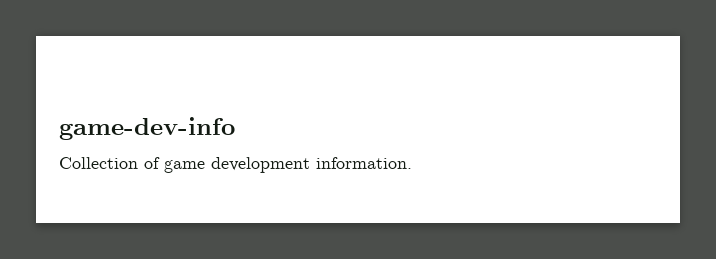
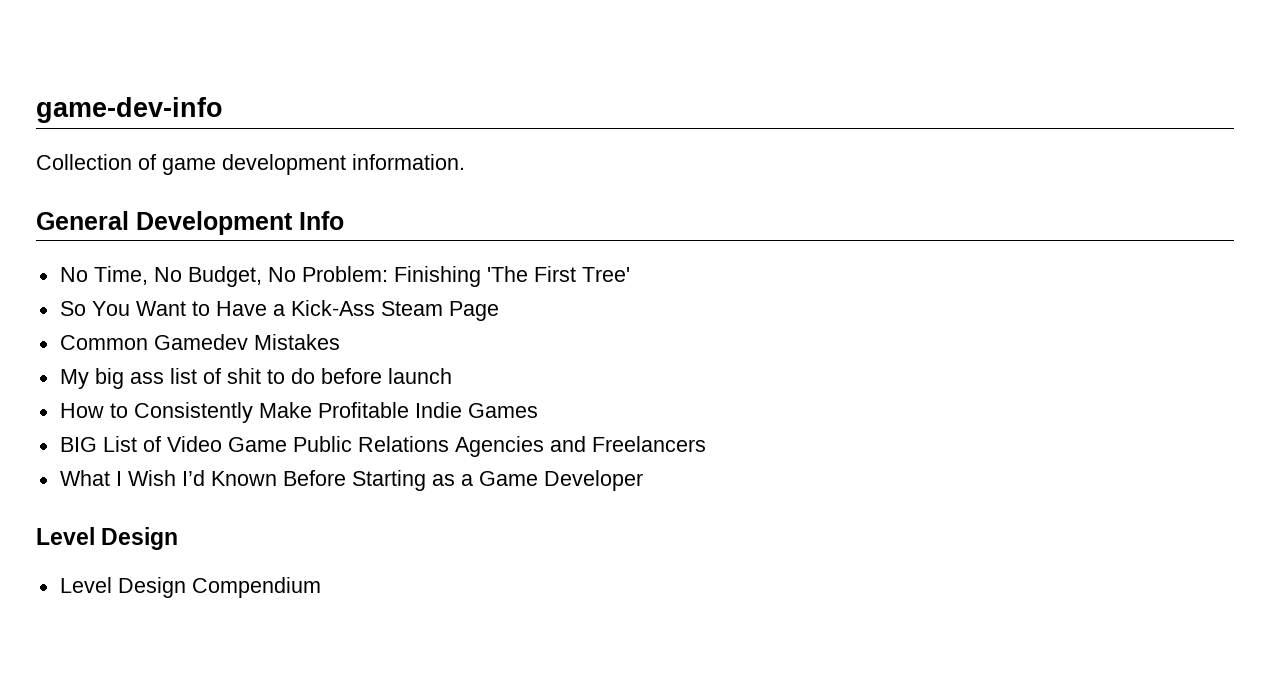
(412, 163) none -> [36,211,344,235] [59,266,630,287] [59,300,499,321] [59,334,340,350] [59,368,452,389] [59,402,538,423] [59,436,706,457] [59,470,643,491] [36,527,179,550] [59,577,321,598] // General Development Info // No Time, No Budget, No Problem: Finishing 'The First Tree' // So You Want to Have a Kick-Ass Steam Page // Common Gamedev Mistakes // My big ass list of shit to do before launch // How to Consistently Make Profitable Indie Games // BIG List of Video Game Public Relations Agencies and Freelancers // What I Wish I’d Known Before Starting as a Game Developer // Level Design // Level Design Compendium

